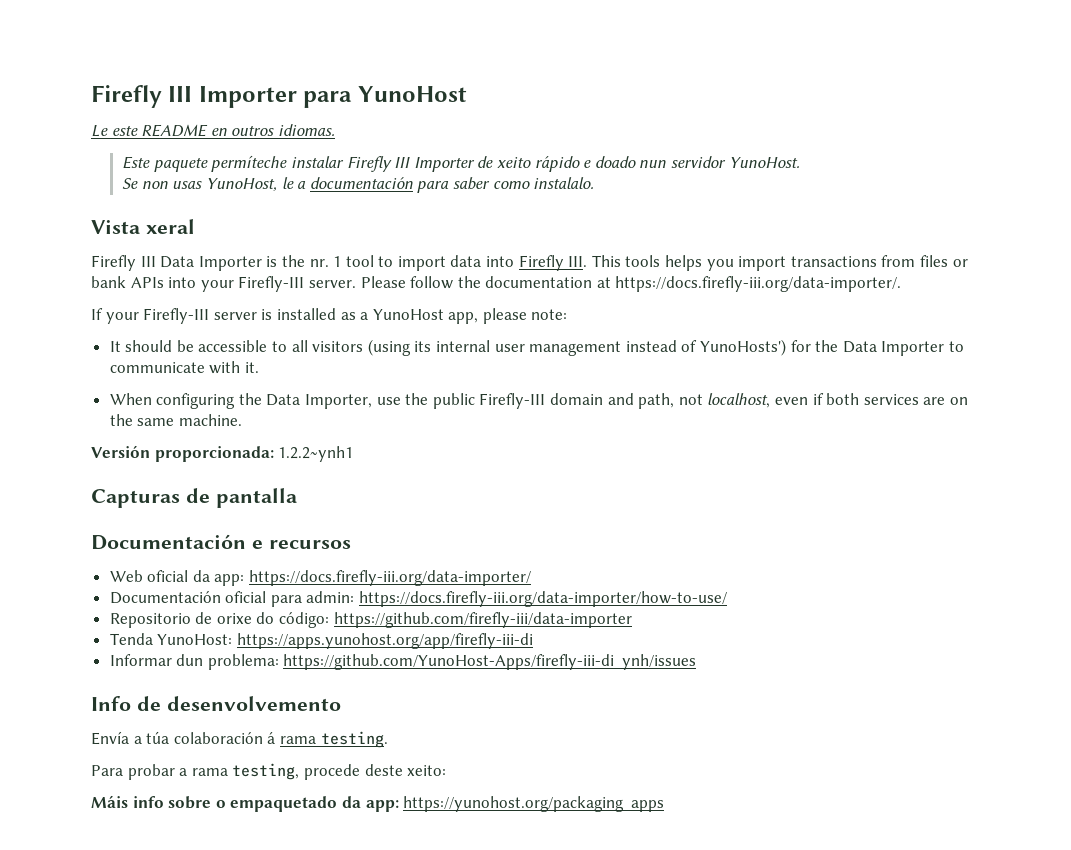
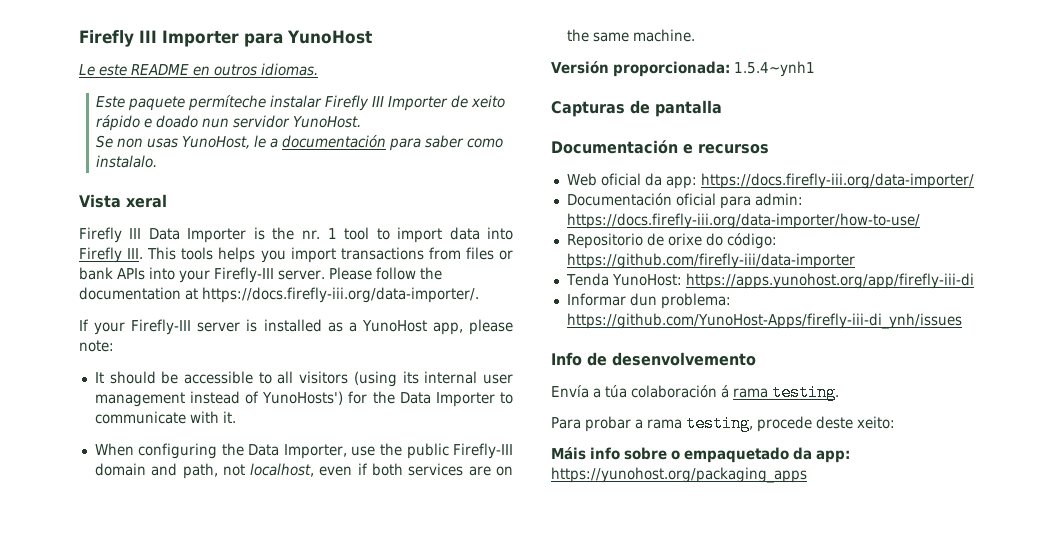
[278,446,354,462] 1.2.2~ynh1 -> [734,61,815,77] 1.5.4~ynh1

